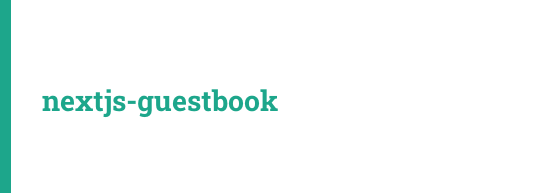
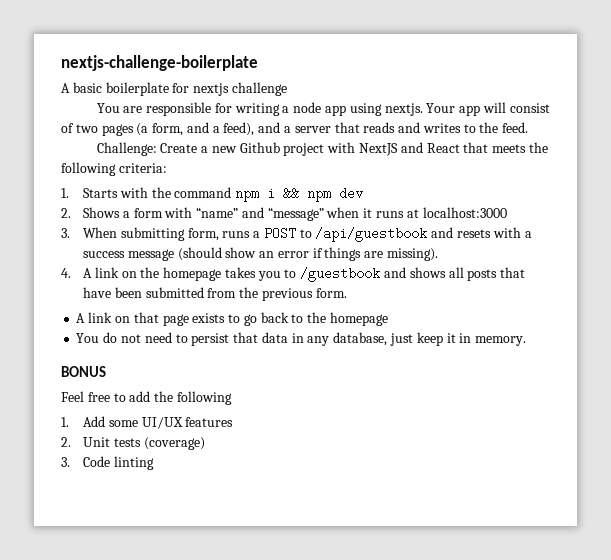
[42,89,278,118] nextjs-guestbook -> [61,55,258,71] [61,82,287,96] [96,102,550,116] [61,122,529,136] [96,142,548,156] [61,162,167,176] [61,187,364,202] [61,207,507,221] [61,227,532,242] [82,247,438,261] [61,267,526,282] [82,287,347,301] [76,312,388,326] [76,332,527,346] [61,366,106,377] [61,391,232,405] [61,416,234,429] [61,437,205,450] [61,456,154,470] nextjs-challenge-boilerplate // A basic boilerplate for nextjs challenge // You are responsible for writing a node app using nextjs. Your app will consist of two pages (a form, and a feed), and a server that reads and writes to the feed. // Challenge: Create a new Github project with NextJS and React that meets the following criteria: // 1. Starts with the command npm i && npm dev // 2. Shows a form with “name” and “message” when it runs at localhost:3000 // 3. When submitting form, runs a POST to /api/guestbook and resets with a success message (should show an error if things are missing). // 4. A link on the homepage takes you to /guestbook and shows all posts that have been submitted from the previous form. // A link on that page exists to go back to the homepage // You do not need to persist that data in any database, just keep it in memory. // BONUS // Feel free to add the following // 1. Add some UI/UX features // 2. Unit tests (coverage) // 3. Code linting

